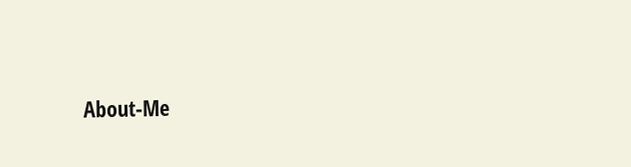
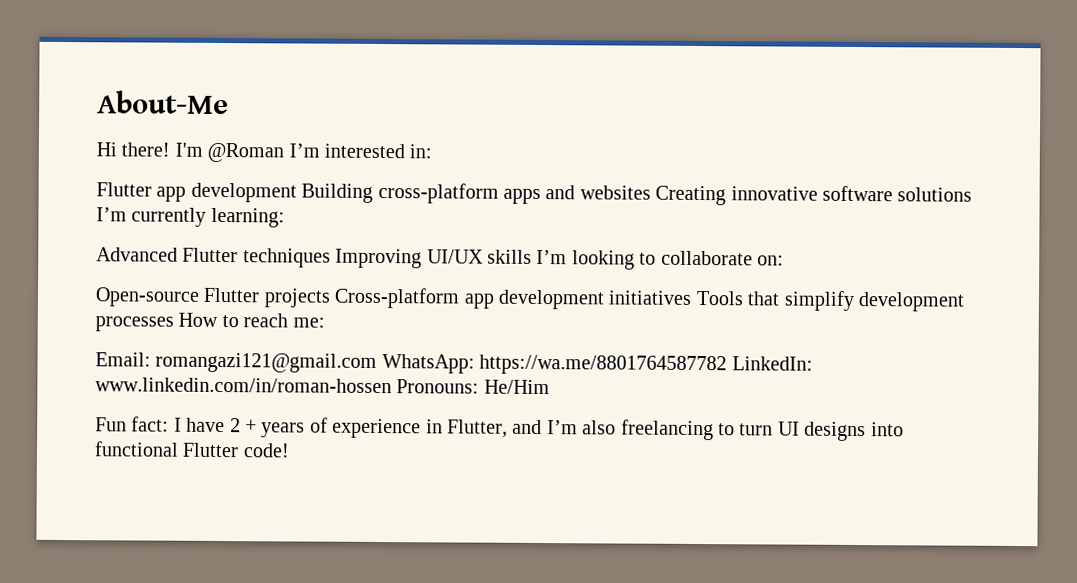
(170, 108) none -> [96,142,433,163] [96,182,973,206] [96,207,285,228] [96,247,784,270] [95,287,965,312] [95,312,325,332] [95,352,813,376] [95,377,550,395] [95,416,904,442] [94,441,290,458] // Hi there! I'm @Roman I’m interested in: // Flutter app development Building cross-platform apps and websites Creating innovative software solutions I’m currently learning: // Advanced Flutter techniques Improving UI/UX skills I’m looking to collaborate on: // Open-source Flutter projects Cross-platform app development initiatives Tools that simplify development processes How to reach me: // Email: romangazi121@gmail.com WhatsApp: https://wa.me/8801764587782 LinkedIn: www.linkedin.com/in/roman-hossen Pronouns: He/Him // Fun fact: I have 2 + years of experience in Flutter, and I’m also freelancing to turn UI designs into functional Flutter code!

